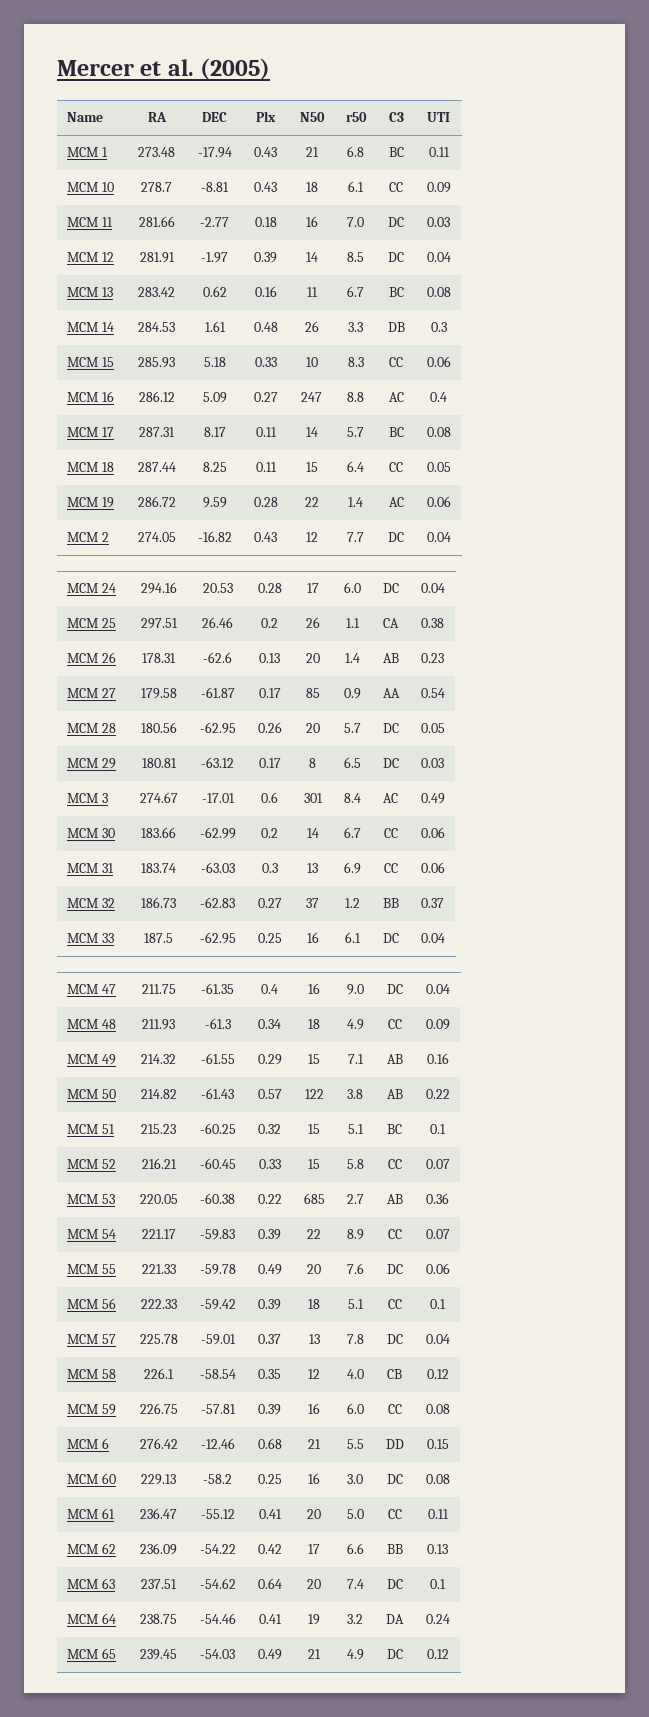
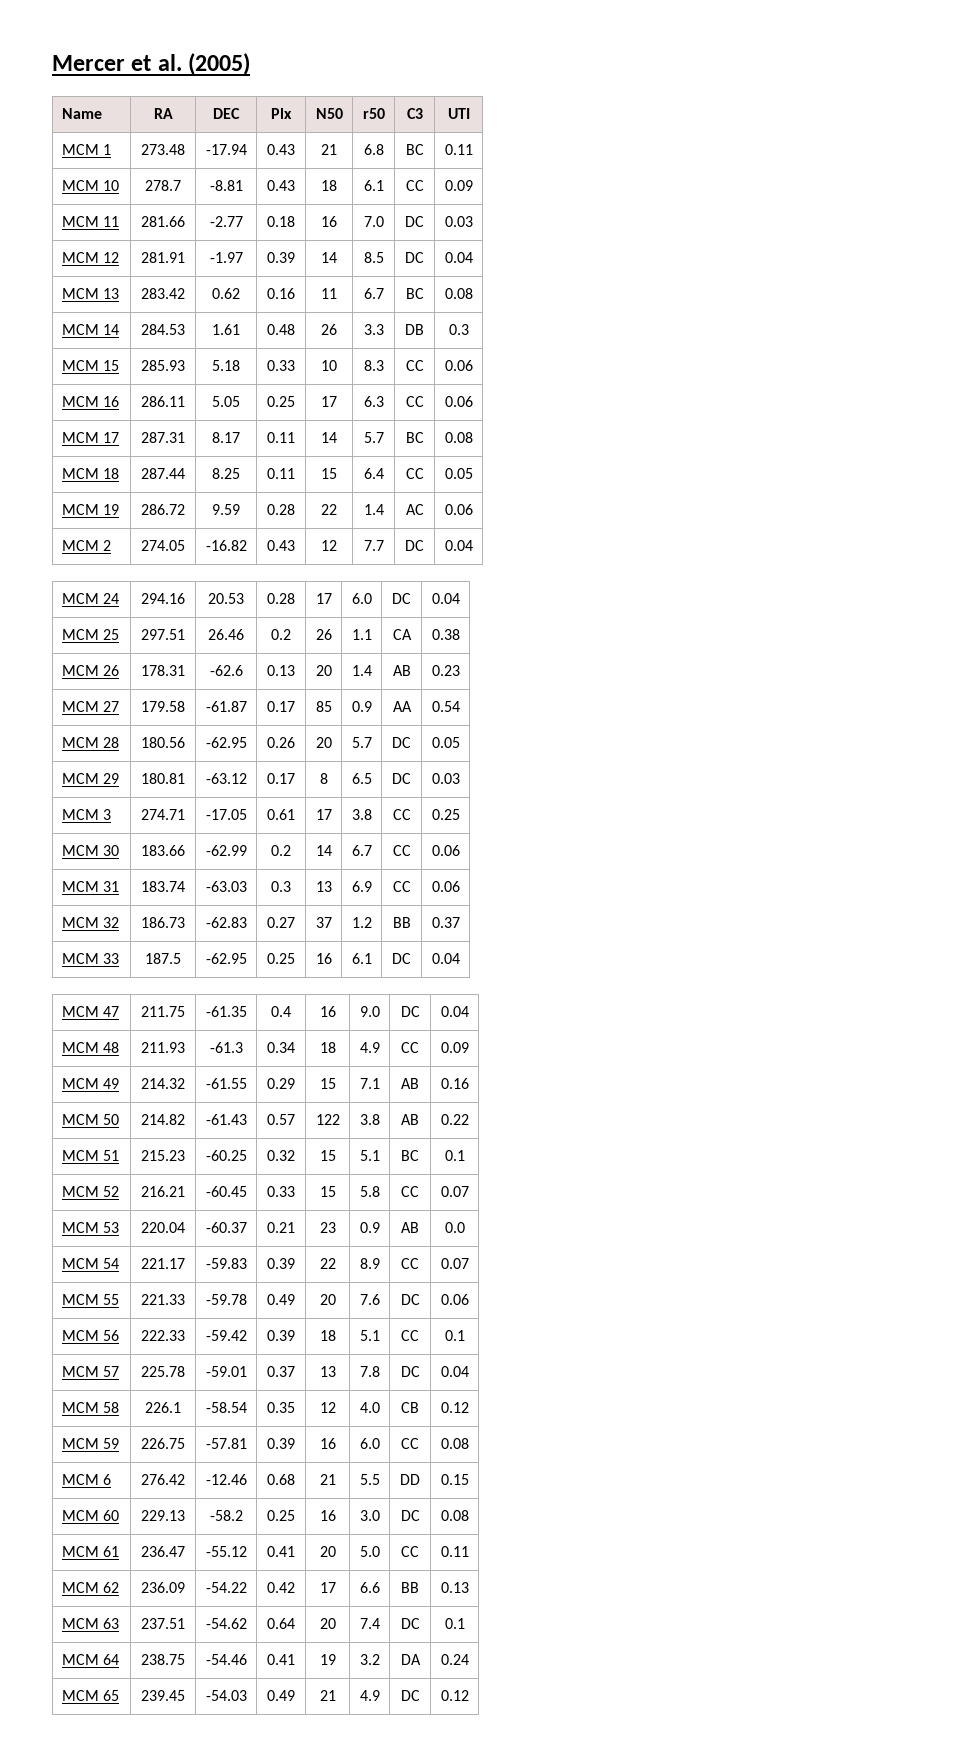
[138,391,175,402] [202,392,227,403] [253,392,278,402] [301,392,322,402] [347,392,364,402] [388,392,404,402] [430,392,447,402] 286.12 | 5.09 | 0.27 | 247 | 8.8 | AC | 0.4 -> [141,396,185,407] [212,396,240,407] [267,396,295,407] [321,396,337,407] [363,396,384,407] [405,396,424,407] [444,396,473,407] 286.11 | 5.05 | 0.25 | 17 | 6.3 | CC | 0.06
[139,792,178,803] [201,793,235,803] [261,792,278,803] [303,793,323,803] [343,793,361,803] [383,793,398,803] [420,793,445,804] 274.67 | -17.01 | 0.6 | 301 | 8.4 | AC | 0.49 -> [141,809,185,820] [205,809,247,820] [267,809,295,820] [315,809,332,820] [351,809,372,820] [392,809,411,820] [431,809,460,820] 274.71 | -17.05 | 0.61 | 17 | 3.8 | CC | 0.25
[139,1194,178,1204] [200,1193,235,1204] [257,1194,282,1204] [303,1193,325,1204] [346,1194,364,1204] [386,1194,403,1204] [426,1193,449,1204] 220.05 | -60.38 | 0.22 | 685 | 2.7 | AB | 0.36 -> [141,1222,185,1233] [205,1222,247,1233] [267,1222,295,1233] [319,1222,336,1233] [359,1222,380,1233] [401,1222,419,1233] [444,1222,465,1233] 220.04 | -60.37 | 0.21 | 23 | 0.9 | AB | 0.0

